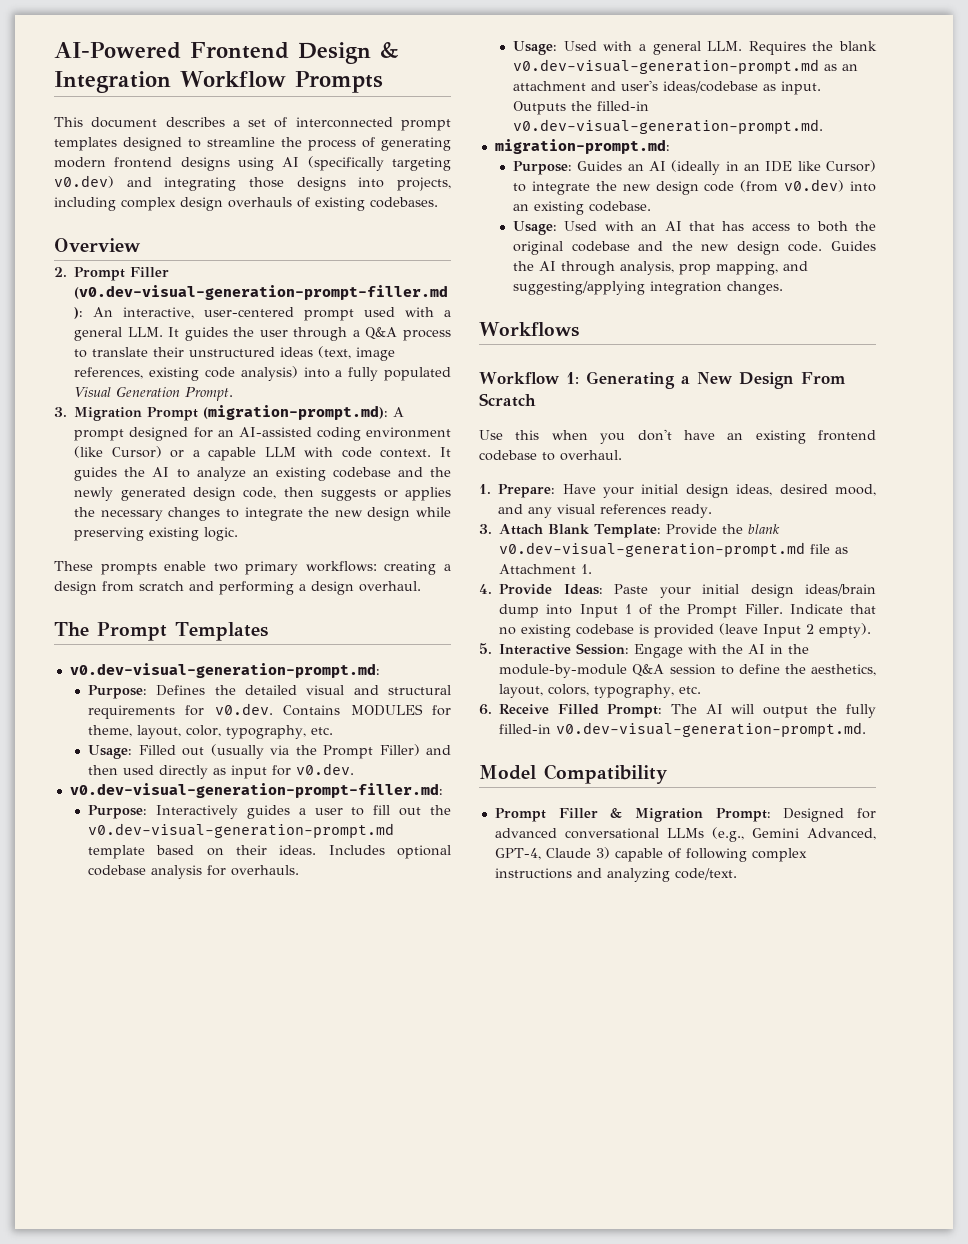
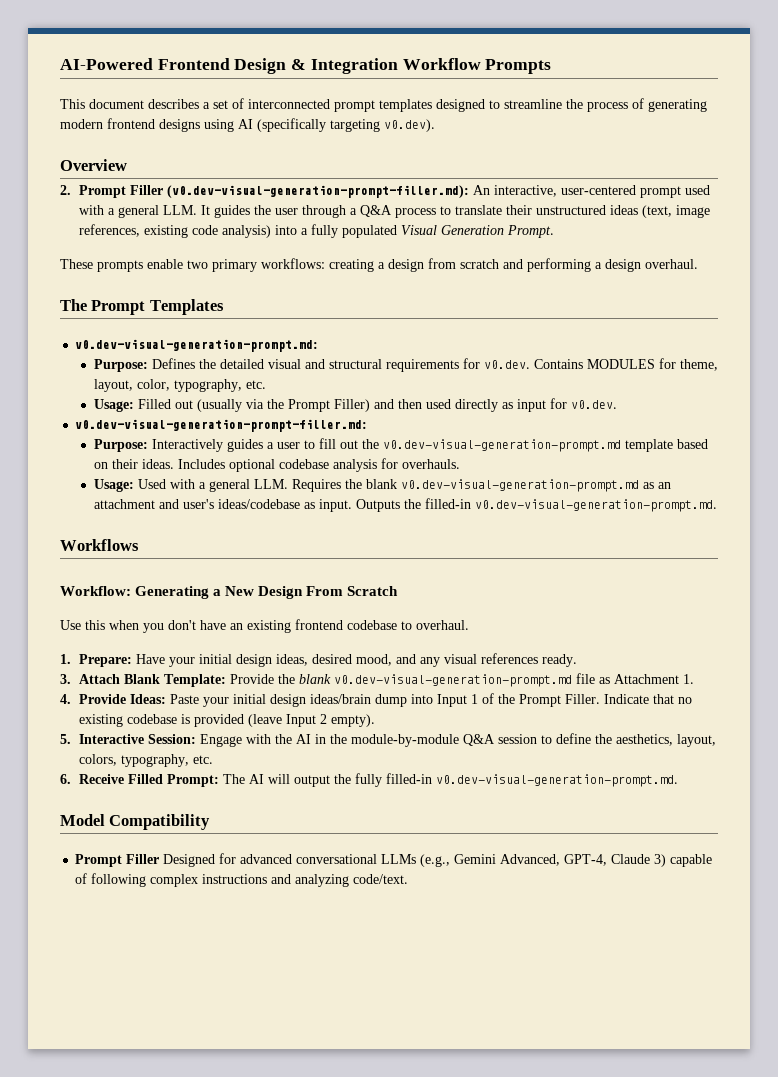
[54,175,451,191] [54,197,438,211] v0.dev) and integrating those designs into projects, including complex design overhauls of existing codebases. -> [384,119,435,132] v0.dev).
[54,405,405,421] [74,427,451,441] [74,446,451,461] [74,467,451,481] [74,487,452,501] [74,507,451,521] [74,527,239,541] // 3. Migration Prompt (migration-prompt.md): A prompt designed for an AI-assisted coding environment (like Cursor) or a capable LLM with code context. It guides the AI to analyze an existing codebase and the newly generated design code, then suggests or applies the necessary changes to integrate the new design while preserving existing logic. -> (554, 231) none
[494,139,670,154] [513,160,876,175] [513,179,876,195] [513,201,652,215] [513,221,876,235] [513,241,876,255] [513,261,809,275] [513,281,784,295] // migration-prompt.md: // Purpose: Guides an AI (ideally in an IDE like Cursor) to integrate the new design code (from v0.dev) into an existing codebase. // Usage: Used with an AI that has access to both the original codebase and the new design code. Guides the AI through analysis, prop mapping, and suggesting/applying integration changes. -> (717, 505) none
[479,372,579,384] Workflow 1: -> [60,586,131,596] Workflow:
[610,808,771,822] & Migration Prompt: -> (160, 859) none

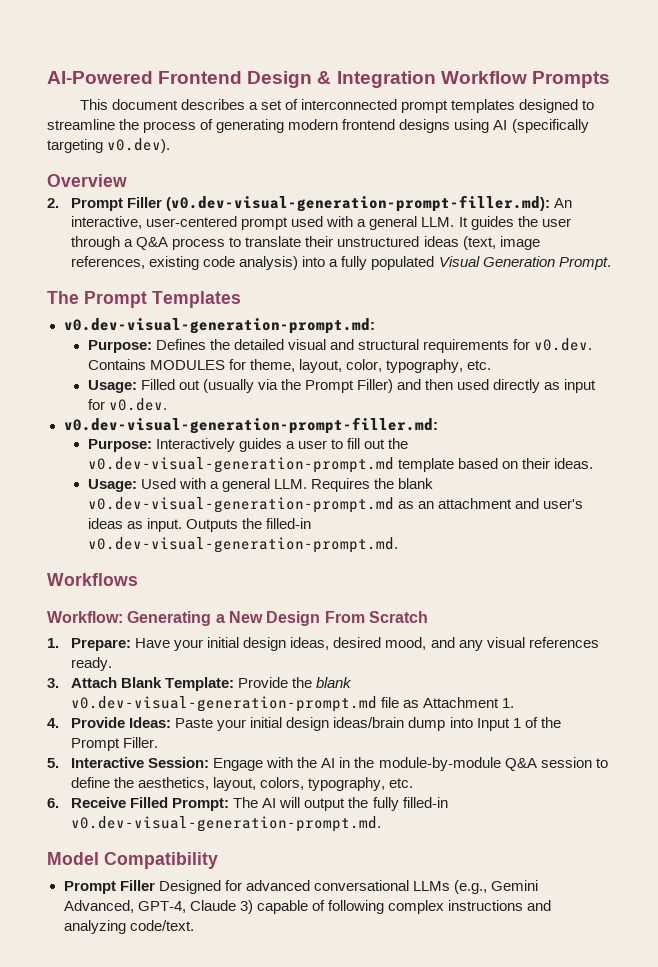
[60,258,698,272] // These prompts enable two primary workflows: creating a design from scratch and performing a design overhaul. -> (611, 263) none
[177,458,460,472] Includes optional codebase analysis for overhauls. -> (593, 463) none
[217,499,300,509] ideas/codebase -> [87,518,123,529] ideas
[60,619,469,633] // Use this when you don't have an existing frontend codebase to overhaul. -> (428, 617) none
[603,694,692,704] [78,714,375,727] Indicate that no existing codebase is provided (leave Input 2 empty). -> (159, 742) none

